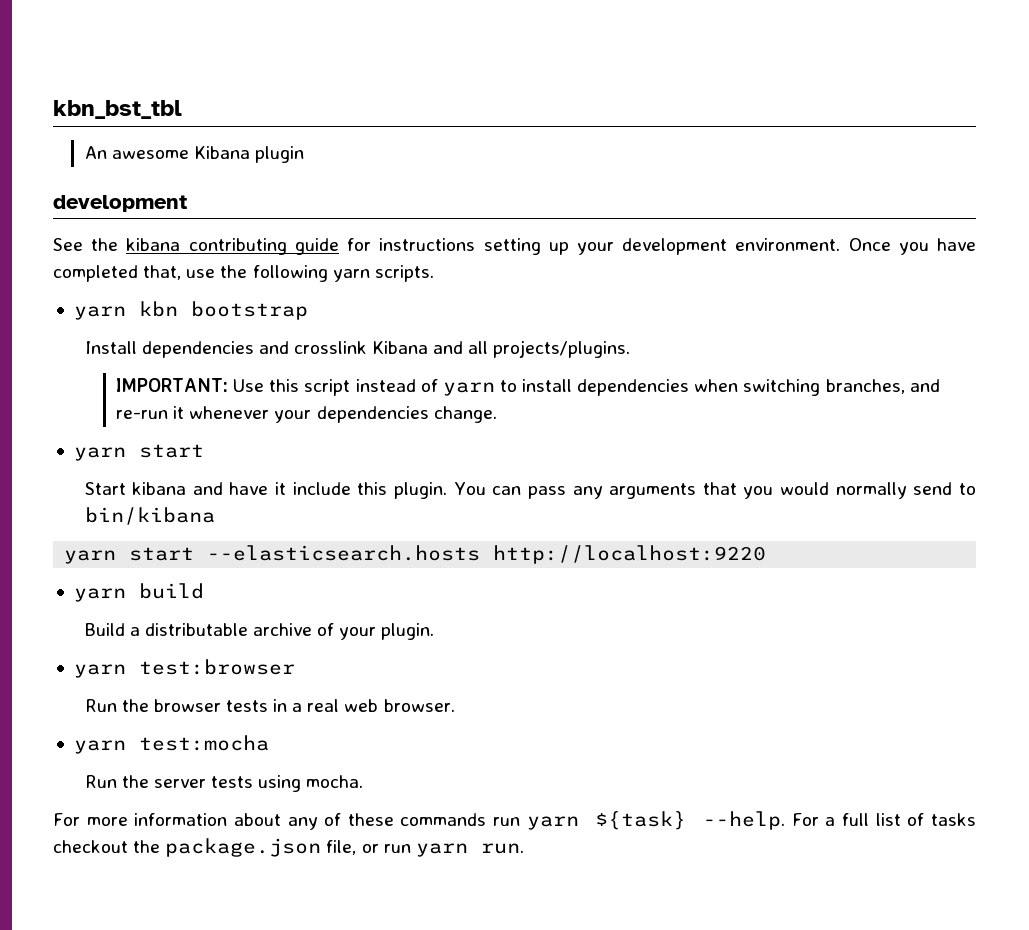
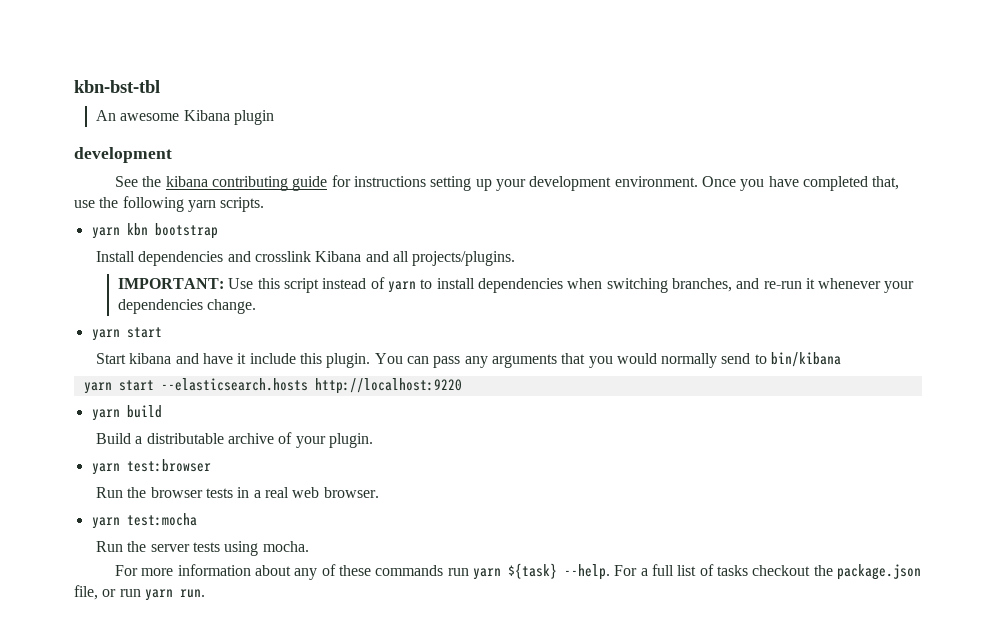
[53,100,182,119] kbn_bst_tbl -> [74,80,160,93] kbn-bst-tbl

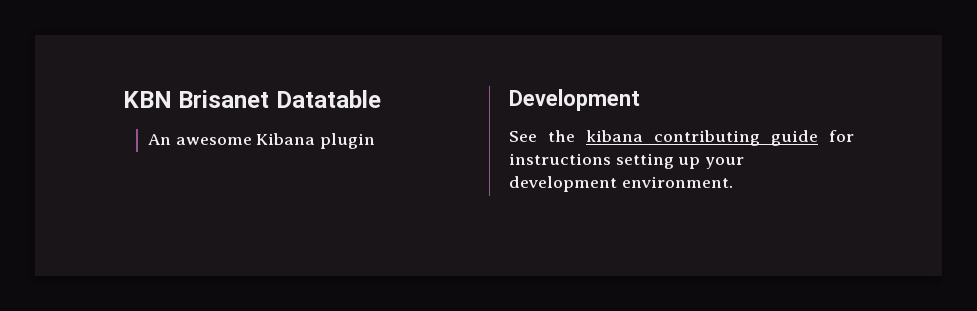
[74,80,160,93] kbn-bst-tbl -> [123,90,381,108] KBN Brisanet Datatable
[74,147,172,163] development -> [509,89,640,111] Development
[701,176,900,191] [74,196,265,212] [91,223,218,239] [96,251,516,266] [118,277,915,293] [118,299,257,314] [91,327,162,341] [96,352,842,368] [83,378,462,394] [91,405,162,421] [96,432,373,448] [91,459,211,475] [96,487,379,498] [91,513,197,529] [96,541,309,556] [115,563,921,580] [74,585,205,601] Once you have completed that, use the following yarn scripts. // yarn kbn bootstrap // Install dependencies and crosslink Kibana and all projects/plugins. // IMPORTANT: Use this script instead of yarn to install dependencies when switching branches, and re-run it whenever your dependencies change. // yarn start // Start kibana and have it include this plugin. You can pass any arguments that you would normally send to bin/kibana // yarn start --elasticsearch.hosts http://localhost:9220 // yarn build // Build a distributable archive of your plugin. // yarn test:browser // Run the browser tests in a real web browser. // yarn test:mocha // Run the server tests using mocha. // For more information about any of these commands run yarn ${task} --help. For a full list of tasks checkout the package.json file, or run yarn run. -> (733, 182) none

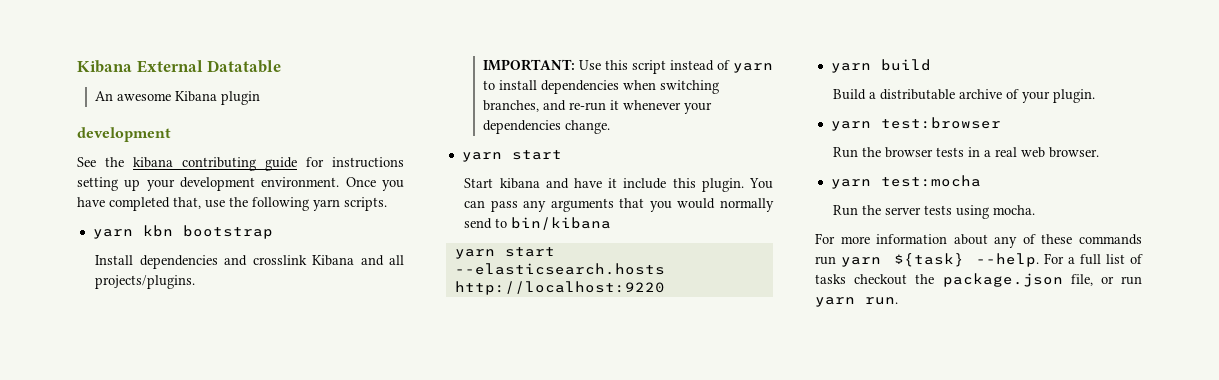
[123,90,270,108] KBN Brisanet -> [77,60,203,73] Kibana External
[509,89,640,111] Development -> [77,127,171,142] development
(733, 182) none -> [345,177,404,191] [77,197,387,211] [92,225,273,239] [95,255,404,269] [95,275,196,289] [482,59,773,74] [482,80,719,94] [482,100,712,114] [482,120,610,134] [461,150,562,162] [464,178,773,192] [464,198,774,212] [464,217,612,230] [454,247,555,259] [454,263,665,275] [454,281,665,295] [830,59,931,73] [833,89,1096,103] [830,117,1001,131] [833,147,1100,158] [830,175,981,189] [833,205,1036,219] [815,233,1142,248] [815,253,1143,267] [815,273,1142,287] [815,297,898,307] Once you have completed that, use the following yarn scripts. // yarn kbn bootstrap // Install dependencies and crosslink Kibana and all projects/plugins. // IMPORTANT: Use this script instead of yarn to install dependencies when switching branches, and re-run it whenever your dependencies change. // yarn start // Start kibana and have it include this plugin. You can pass any arguments that you would normally send to bin/kibana // yarn start --elasticsearch.hosts http://localhost:9220 // yarn build // Build a distributable archive of your plugin. // yarn test:browser // Run the browser tests in a real web browser. // yarn test:mocha // Run the server tests using mocha. // For more information about any of these commands run yarn ${task} --help. For a full list of tasks checkout the package.json file, or run yarn run.

